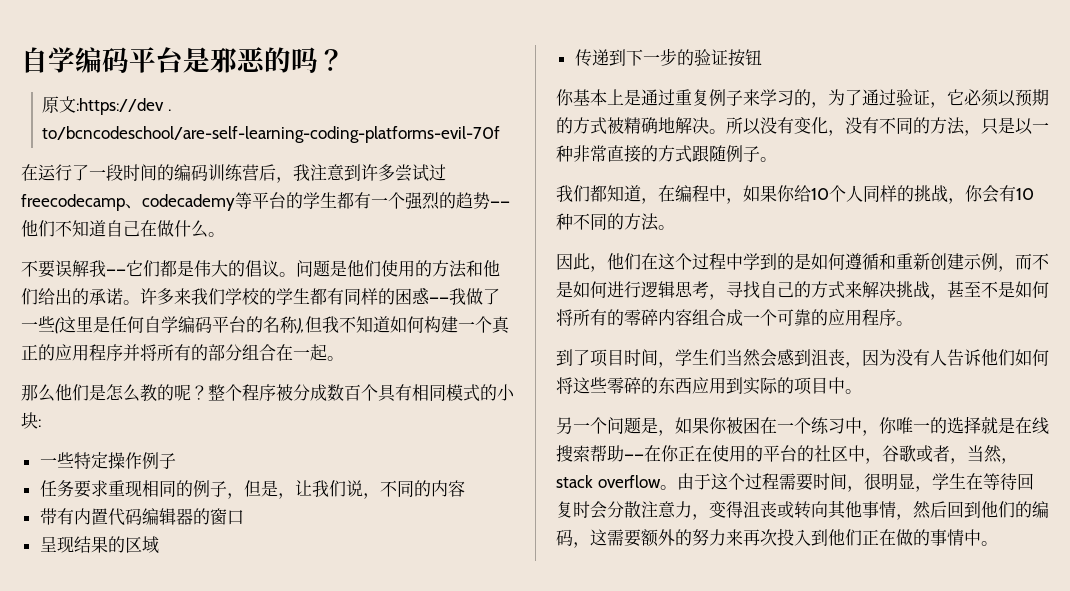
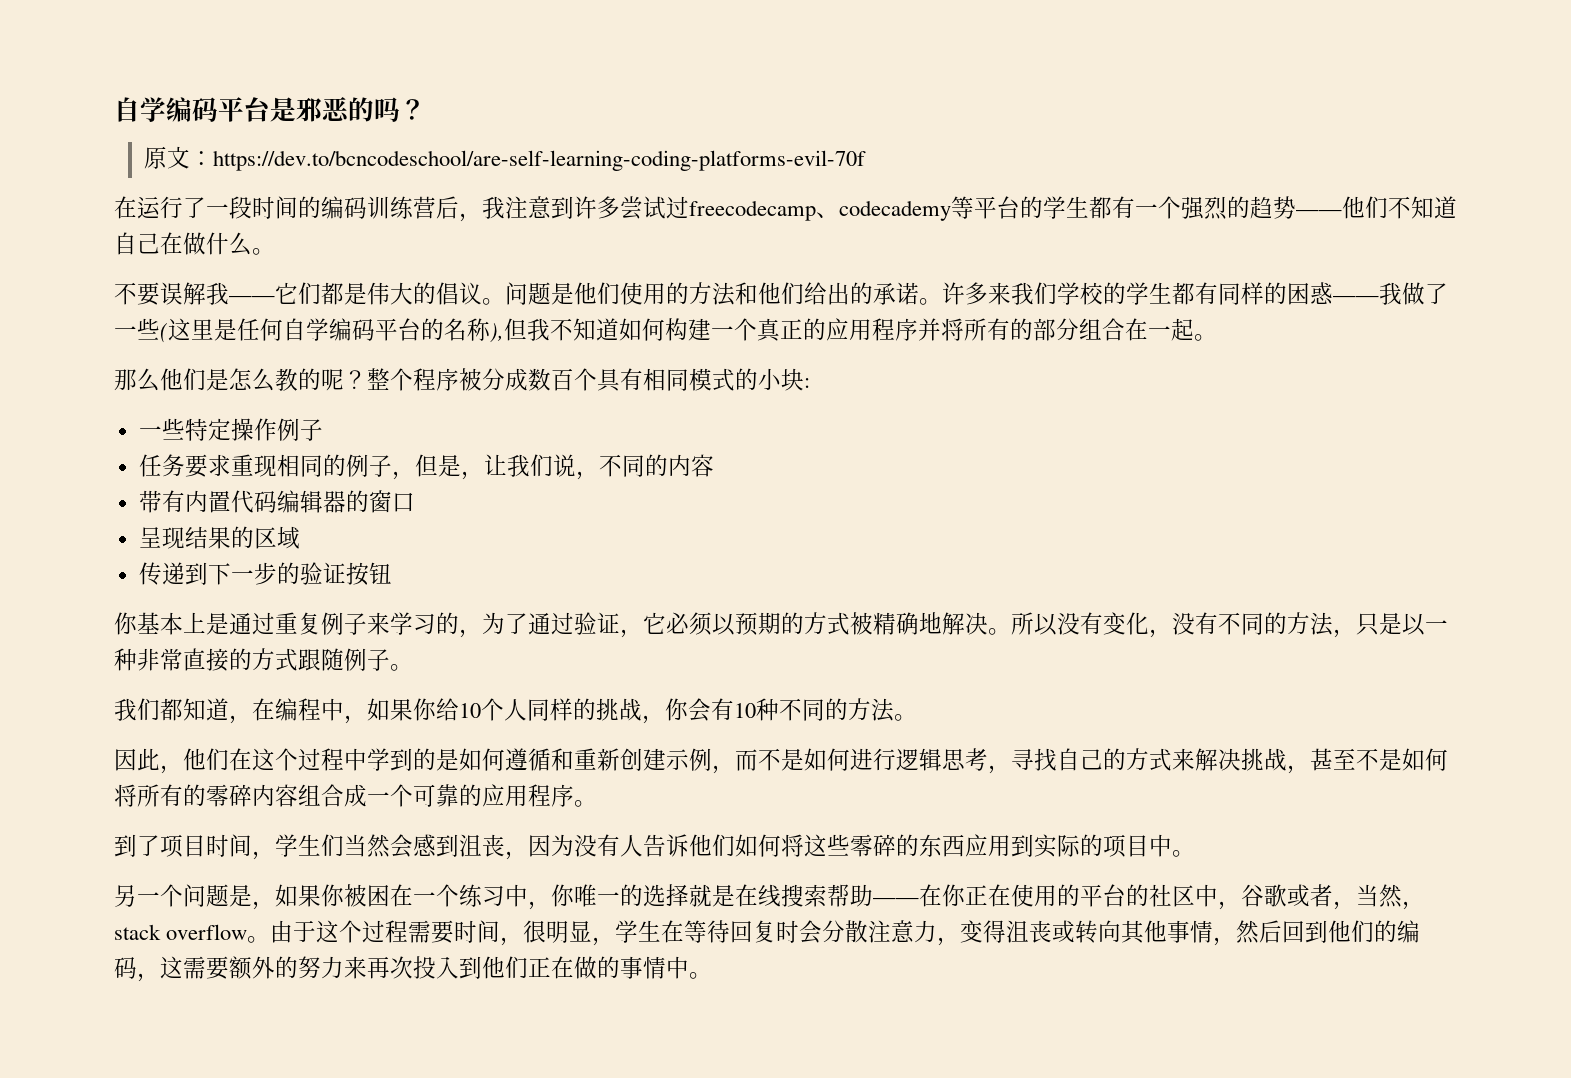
[76,98,172,115] [42,126,501,143] :https://dev . to/bcncodeschool/are-self-learning-coding-platforms-evil-70f -> [190,150,867,171] ：https://dev.to/bcncodeschool/are-self-learning-coding-platforms-evil-70f

